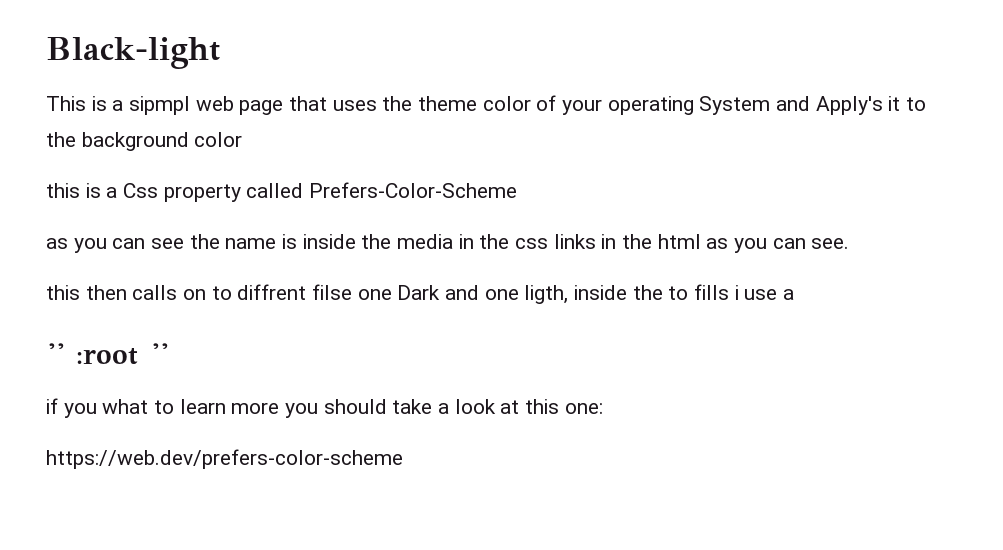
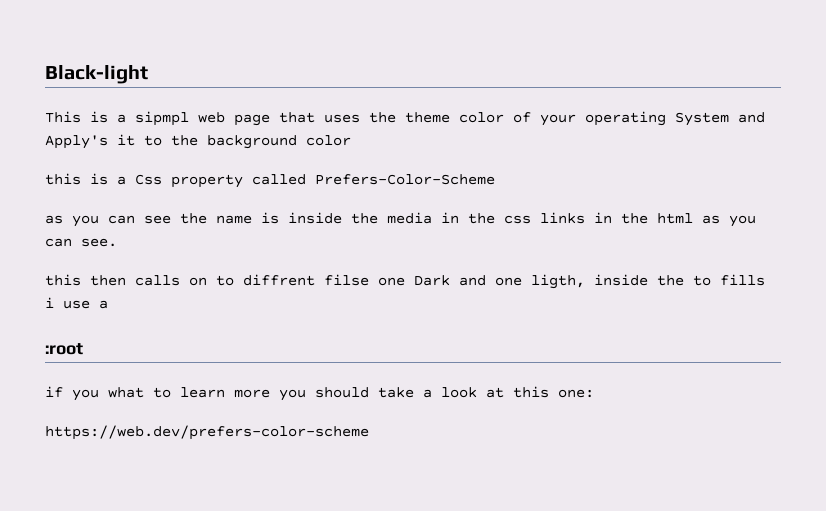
[46,343,64,364] '' -> (108, 304) none
[150,343,168,364] '' -> (83, 349) none

